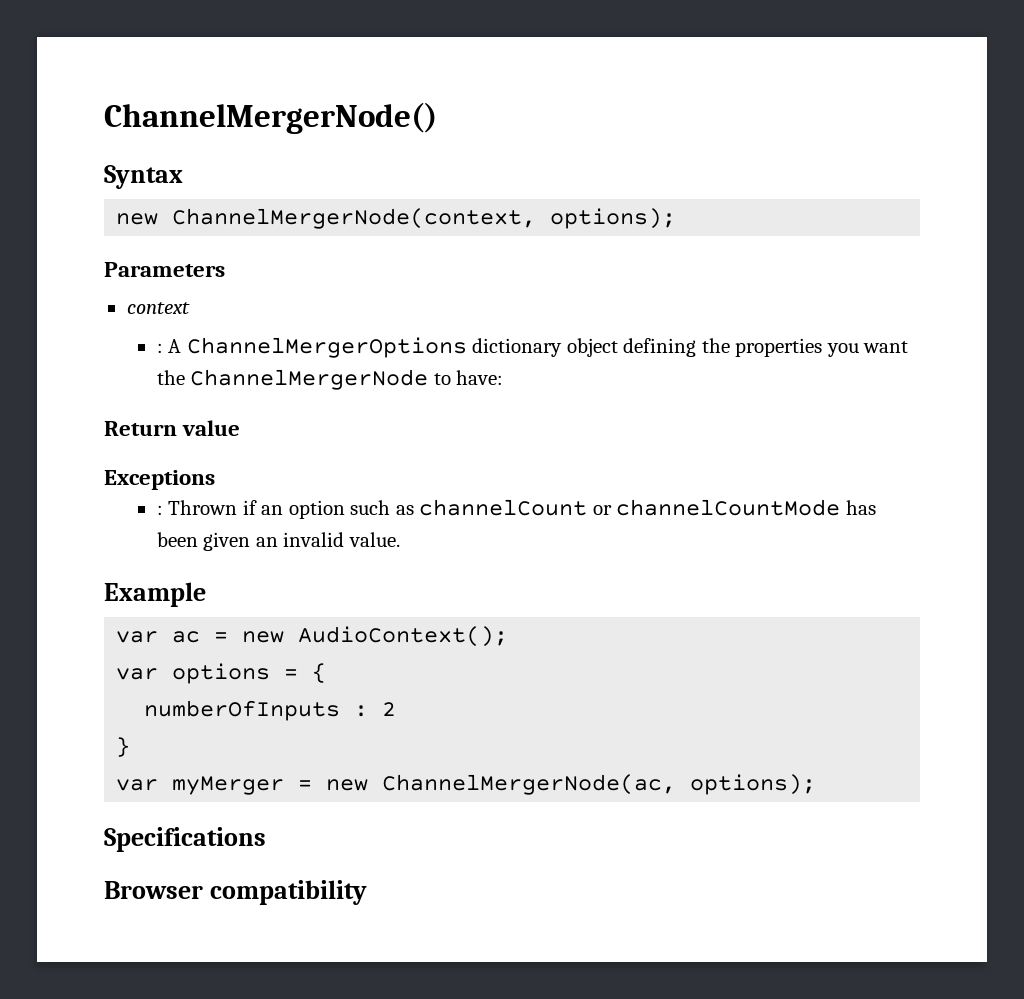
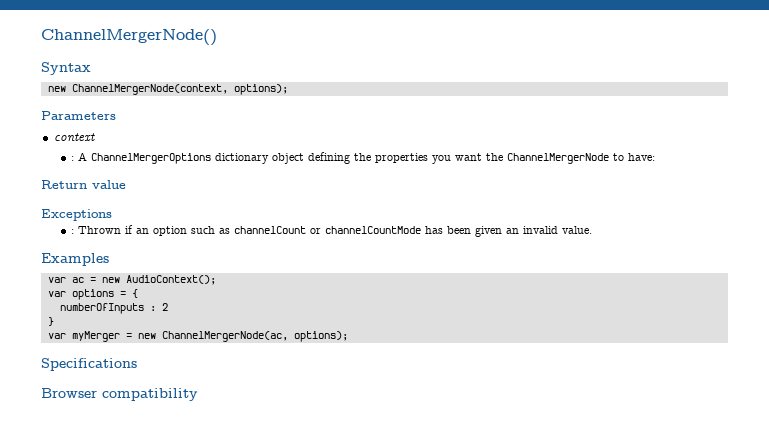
[104,582,206,607] Example -> [41,253,109,266] Examples

